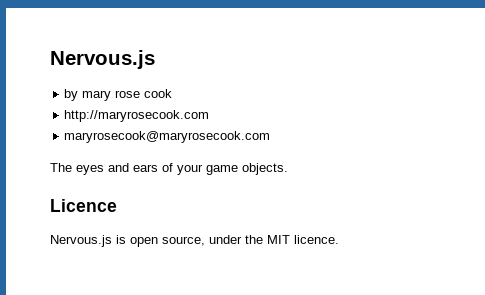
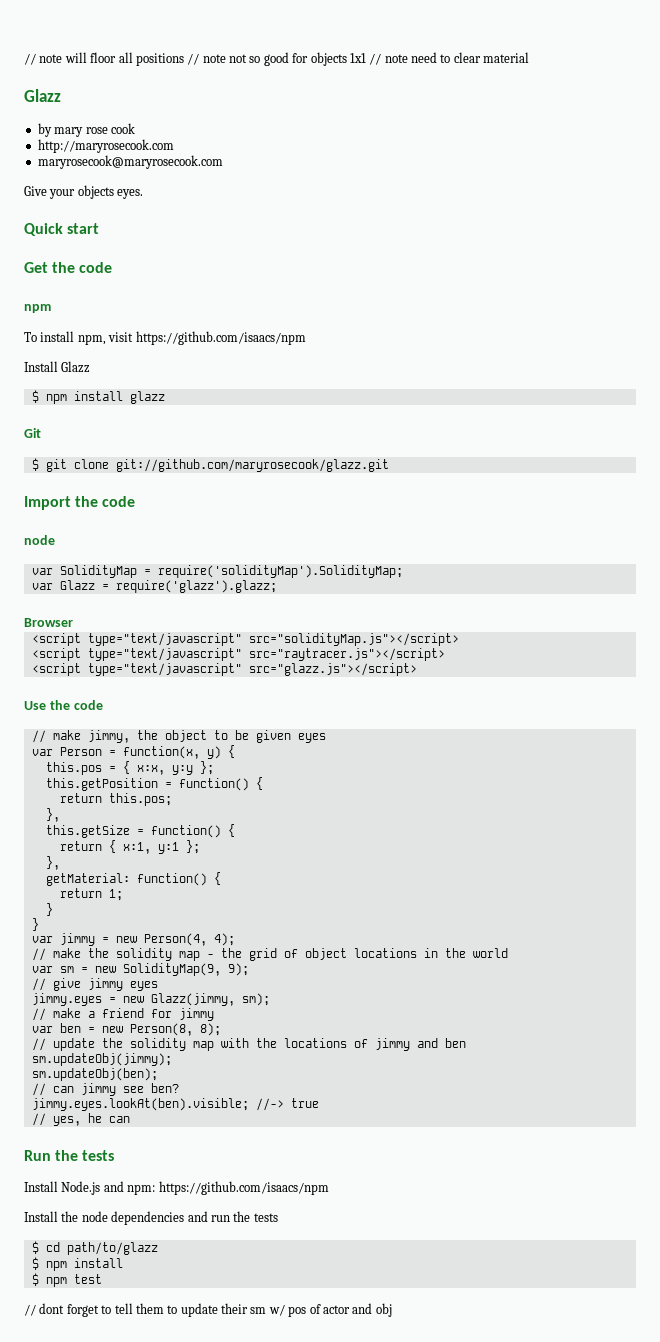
[50,50,155,69] Nervous.js -> [24,52,530,66] [24,89,61,102] // note will floor all positions // note not so good for objects 1x1 // note need to clear material // Glazz
[50,163,288,175] [50,199,117,212] [50,235,339,247] The eyes and ears of your game objects. // Licence // Nervous.js is open source, under the MIT licence. -> [24,185,144,199] [24,223,100,236] [24,262,113,273] [24,304,51,313] [24,331,306,345] [24,361,91,373] [31,390,165,404] [24,428,41,438] [31,458,389,472] [24,496,136,510] [24,535,55,545] [31,565,403,578] [31,580,277,593] [24,618,73,627] [31,633,459,646] [31,648,445,661] [31,663,417,676] [24,700,103,710] [31,730,326,743] [31,745,235,759] [45,761,214,775] [45,777,263,791] [59,793,172,806] [45,808,60,822] [45,824,235,838] [59,840,200,854] [45,856,60,870] [45,872,221,886] [59,888,123,901] [45,903,53,916] [31,918,39,931] [31,933,235,946] [31,948,508,961] [31,963,249,976] [31,978,158,991] [31,993,270,1006] [31,1008,214,1021] [31,1023,221,1036] [31,1038,466,1051] [31,1053,172,1066] [31,1068,158,1081] [31,1083,179,1096] [31,1098,319,1111] [31,1113,130,1126] [24,1150,115,1161] [24,1181,329,1195] [24,1211,278,1225] [31,1241,158,1255] [31,1257,123,1271] [31,1273,102,1287] [24,1303,392,1317] Give your objects eyes. // Quick start // Get the code // npm // To install npm, visit https://github.com/isaacs/npm // Install Glazz // $ npm install glazz // Git // $ git clone git://github.com/maryrosecook/glazz.git // Import the code // node // var SolidityMap = require('solidityMap').SolidityMap; // var Glazz = require('glazz').glazz; // Browser // <script type="text/javascript" src="solidityMap.js"></script> // <script type="text/javascript" src="raytracer.js"></script> // <script type="text/javascript" src="glazz.js"></script> // Use the code // // make jimmy, the object to be given eyes // var Person = function(x, y) { // this.pos = { x:x, y:y }; // this.getPosition = function() { // return this.pos; // }, // this.getSize = function() { // return { x:1, y:1 }; // }, // getMaterial: function() { // return 1; // } // } // var jimmy = new Person(4, 4); // // make the solidity map - the grid of object locations in the world // var sm = new SolidityMap(9, 9); // // give jimmy eyes // jimmy.eyes = new Glazz(jimmy, sm); // // make a friend for jimmy // var ben = new Person(8, 8); // // update the solidity map with the locations of jimmy and ben // sm.updateObj(jimmy); // sm.updateObj(ben); // // can jimmy see ben? // jimmy.eyes.lookAt(ben).visible; //-> true // // yes, he can // Run the tests // Install Node.js and npm: https://github.com/isaacs/npm // Install the node dependencies and run the tests // $ cd path/to/glazz // $ npm install // $ npm test // // dont forget to tell them to update their sm w/ pos of actor and obj

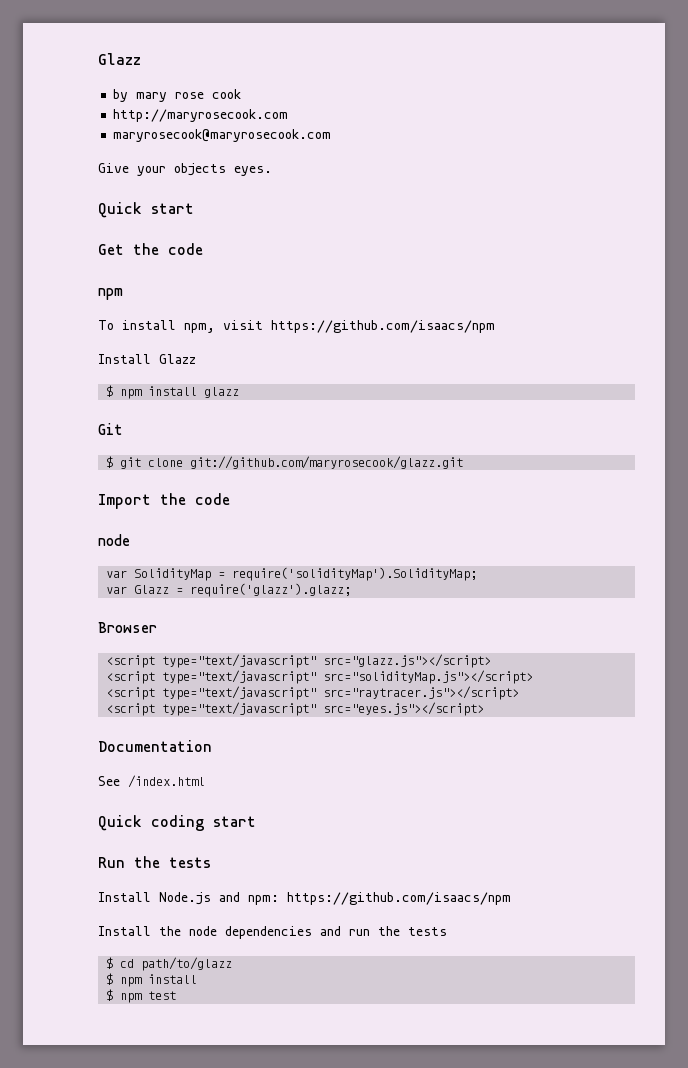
[24,52,530,66] // note will floor all positions // note not so good for objects 1x1 // note need to clear material // -> (98, 59) none
(73, 622) none -> [106,654,492,668] // <script type="text/javascript" src="glazz.js"></script>
[248,663,417,676] [24,700,103,710] [31,730,326,743] [31,745,235,759] [45,761,214,775] [45,777,263,791] [59,793,172,806] [45,808,60,822] [45,824,235,838] [59,840,200,854] [45,856,60,870] [45,872,221,886] [59,888,123,901] [45,903,53,916] [31,918,39,931] [31,933,235,946] [31,948,508,961] [31,963,249,976] [31,978,158,991] [31,993,270,1006] [31,1008,214,1021] [31,1023,221,1036] [31,1038,466,1051] [31,1053,172,1066] [31,1068,158,1081] [31,1083,179,1096] [31,1098,319,1111] [31,1113,130,1126] src="glazz.js"></script> // Use the code // // make jimmy, the object to be given eyes // var Person = function(x, y) { // this.pos = { x:x, y:y }; // this.getPosition = function() { // return this.pos; // }, // this.getSize = function() { // return { x:1, y:1 }; // }, // getMaterial: function() { // return 1; // } // } // var jimmy = new Person(4, 4); // // make the solidity map - the grid of object locations in the world // var sm = new SolidityMap(9, 9); // // give jimmy eyes // jimmy.eyes = new Glazz(jimmy, sm); // // make a friend for jimmy // var ben = new Person(8, 8); // // update the solidity map with the locations of jimmy and ben // sm.updateObj(jimmy); // sm.updateObj(ben); // // can jimmy see ben? // jimmy.eyes.lookAt(ben).visible; //-> true // // yes, he can -> [323,702,485,716] [98,740,212,752] [98,775,205,788] [98,815,256,831] src="eyes.js"></script> // Documentation // See /index.html // Quick coding start
[24,1303,392,1317] // // dont forget to tell them to update their sm w/ pos of actor and obj -> (177, 995) none

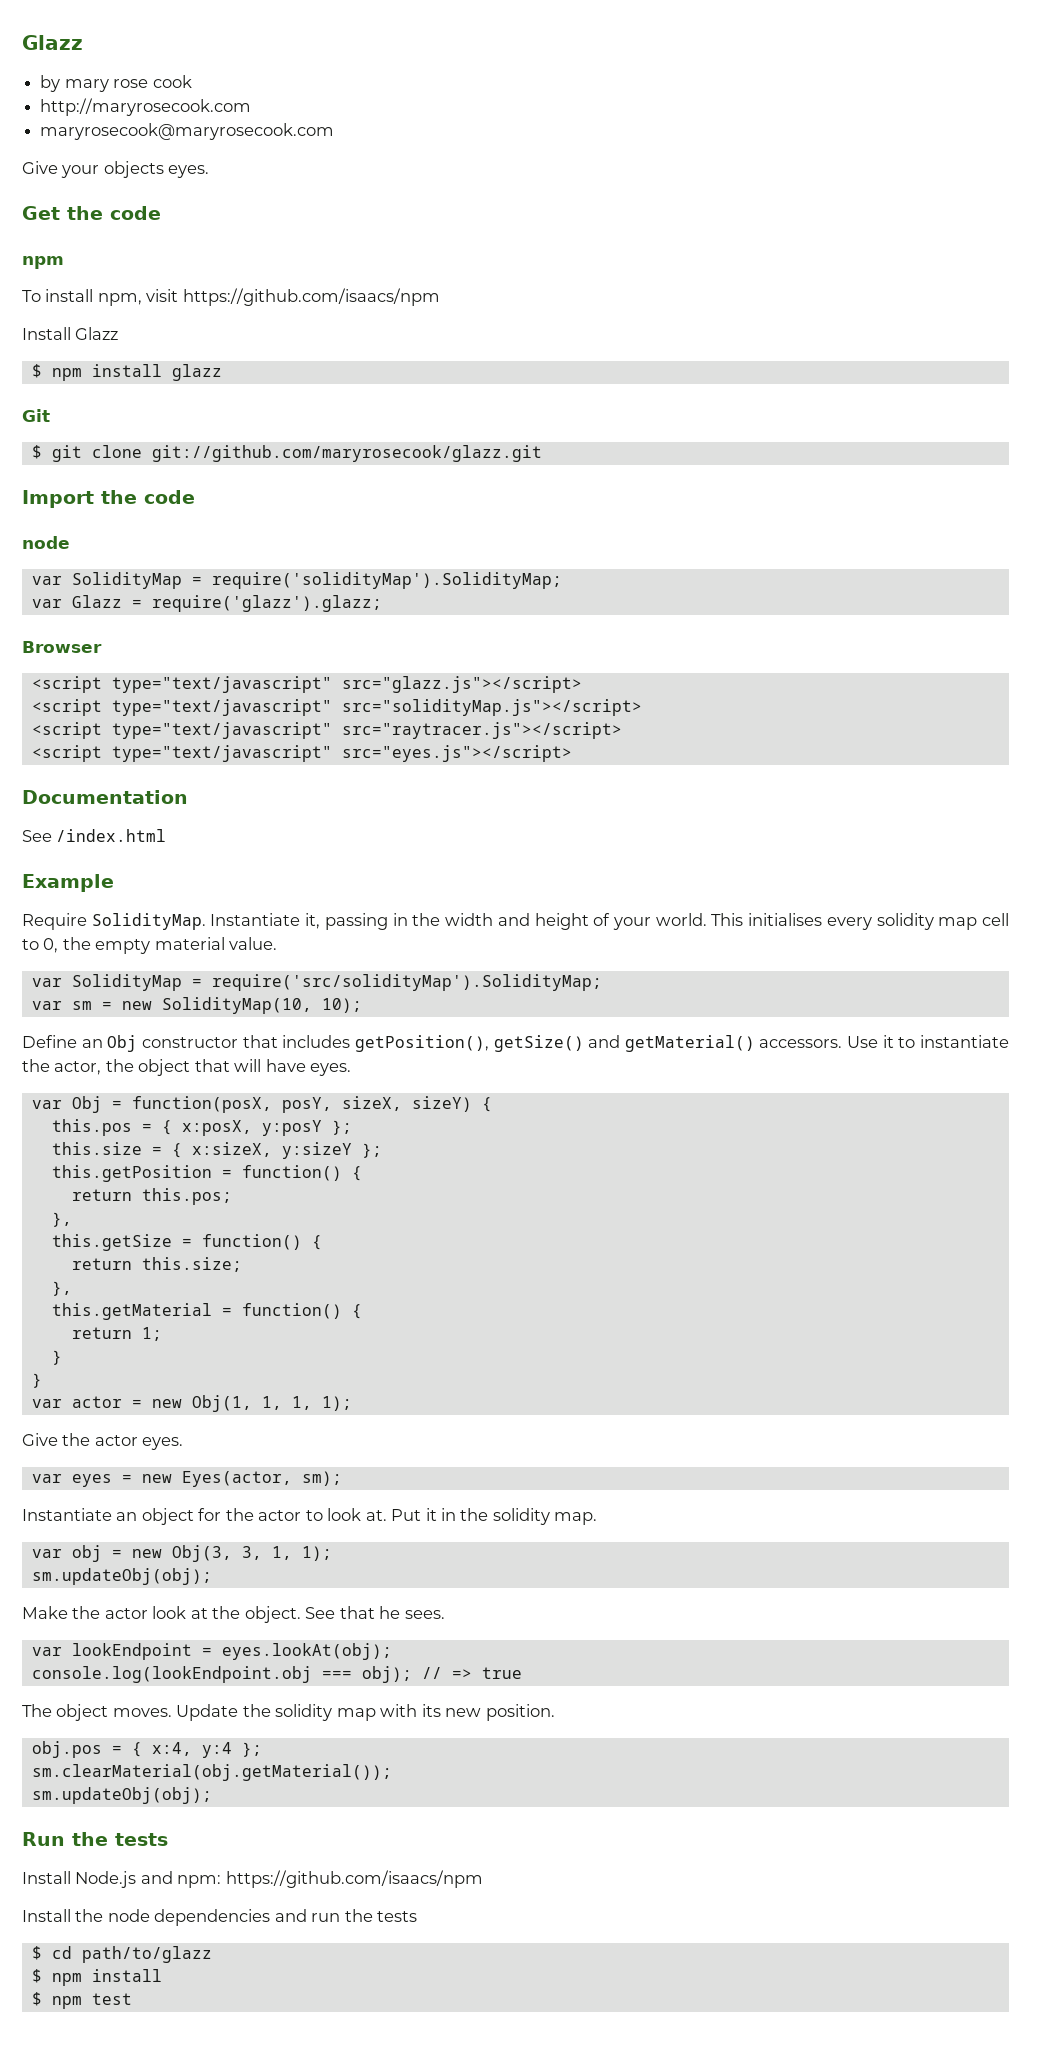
[98,202,194,218] // Quick start -> (210, 171) none
[98,815,256,831] Quick coding start -> [22,874,114,892] [22,913,1009,930] [22,937,278,954] [31,974,602,991] [31,997,362,1014] [22,1035,1009,1052] [22,1059,352,1076] [31,1096,492,1113] [51,1119,352,1136] [51,1142,382,1159] [51,1165,362,1182] [71,1188,232,1205] [51,1212,72,1227] [51,1234,322,1251] [71,1257,242,1272] [51,1281,72,1296] [51,1303,362,1320] [71,1327,162,1341] [51,1350,62,1365] [31,1373,42,1388] [31,1395,352,1412] [22,1433,184,1450] [31,1471,342,1487] [22,1508,598,1525] [31,1545,332,1562] [31,1568,212,1585] [22,1606,445,1623] [31,1643,392,1660] [31,1666,522,1683] [22,1704,555,1721] [31,1741,262,1758] [31,1764,392,1781] [31,1787,212,1804] Example // Require SolidityMap. Instantiate it, passing in the width and height of your world. This initialises every solidity map cell to 0, the empty material value. // var SolidityMap = require('src/solidityMap').SolidityMap; // var sm = new SolidityMap(10, 10); // Define an Obj constructor that includes getPosition(), getSize() and getMaterial() accessors. Use it to instantiate the actor, the object that will have eyes. // var Obj = function(posX, posY, sizeX, sizeY) { // this.pos = { x:posX, y:posY }; // this.size = { x:sizeX, y:sizeY }; // this.getPosition = function() { // return this.pos; // }, // this.getSize = function() { // return this.size; // }, // this.getMaterial = function() { // return 1; // } // } // var actor = new Obj(1, 1, 1, 1); // Give the actor eyes. // var eyes = new Eyes(actor, sm); // Instantiate an object for the actor to look at. Put it in the solidity map. // var obj = new Obj(3, 3, 1, 1); // sm.updateObj(obj); // Make the actor look at the object. See that he sees. // var lookEndpoint = eyes.lookAt(obj); // console.log(lookEndpoint.obj === obj); // => true // The object moves. Update the solidity map with its new position. // obj.pos = { x:4, y:4 }; // sm.clearMaterial(obj.getMaterial()); // sm.updateObj(obj);

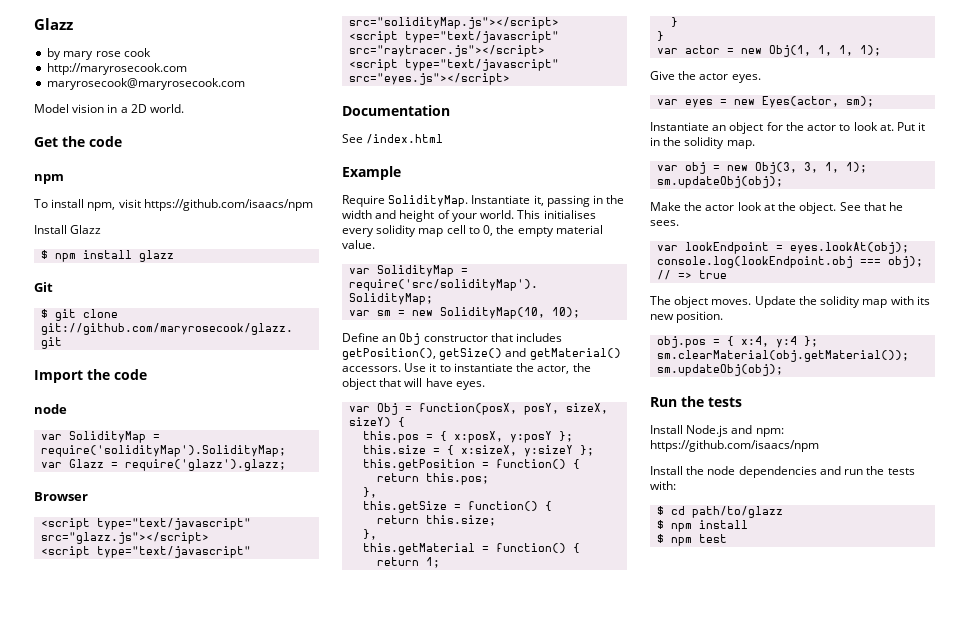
[22,161,210,178] Give your objects eyes. -> [34,104,185,113] Model vision in a 2D world.
(418, 1916) none -> [650,481,676,490] with:

